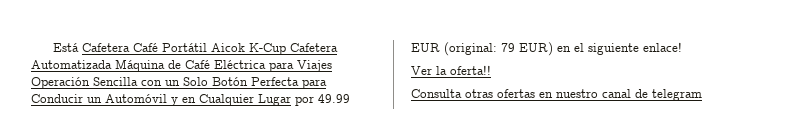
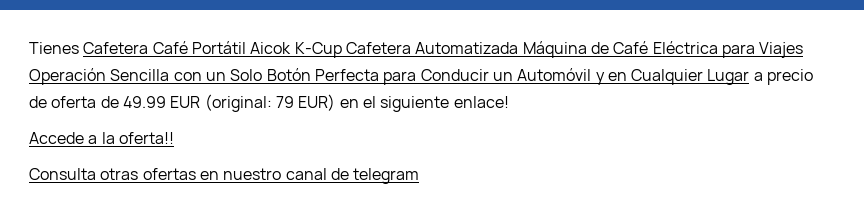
[52,43,79,52] Está -> [29,42,79,54] Tienes
[295,96,314,106] por -> [753,69,814,85] [29,96,119,108] a precio de oferta de
[411,66,432,75] Ver -> [29,132,98,144] Accede a

